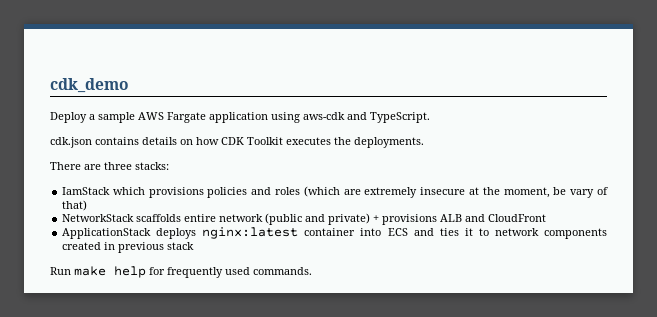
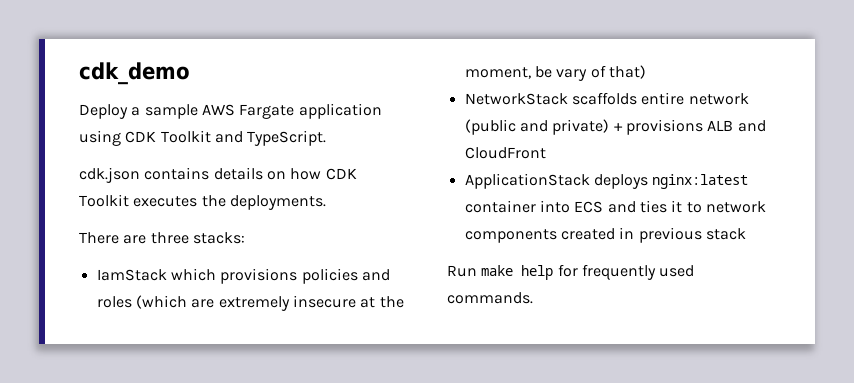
[303,112,345,120] aws-cdk -> [125,130,211,143] CDK Toolkit

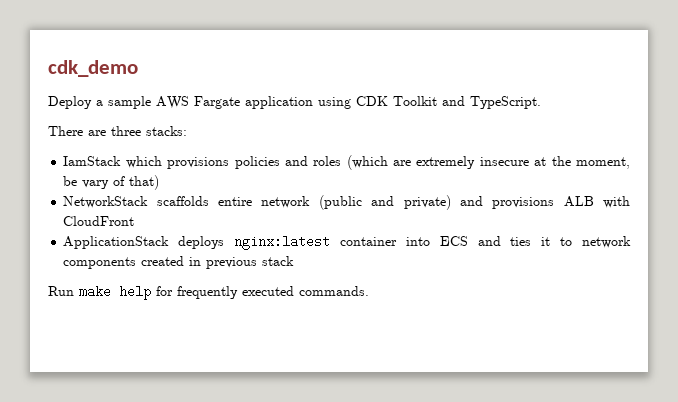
[79,167,357,183] [79,194,326,210] // cdk.json contains details on how CDK Toolkit executes the deployments. -> (541, 102) none
[613,123,623,131] + -> [459,196,483,206] and
[737,120,766,132] and -> [603,196,631,208] with
[659,265,695,277] used -> [242,286,294,296] executed

